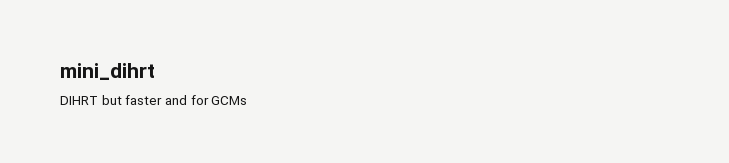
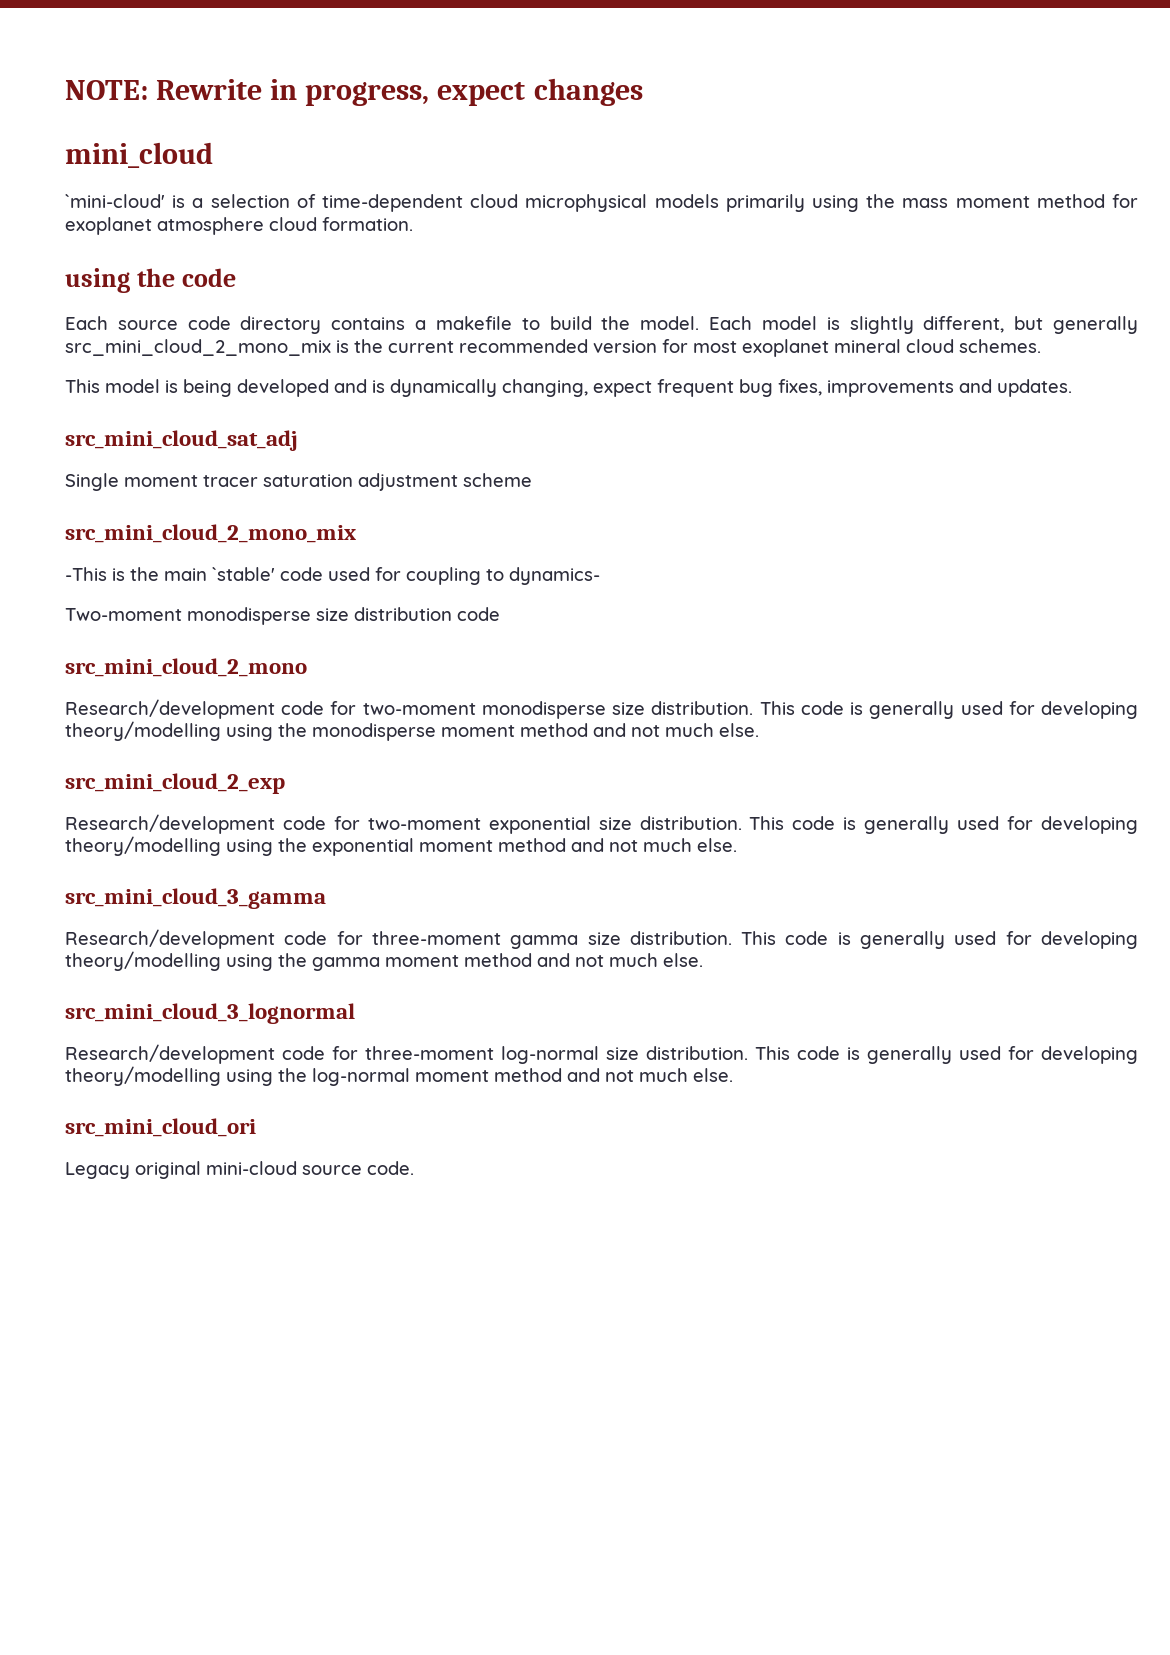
[60,63,155,80] [60,95,248,105] mini_dihrt // DIHRT but faster and for GCMs -> [65,78,643,106] [65,142,213,168] [65,194,1139,212] [65,217,413,235] [65,268,237,293] [65,316,1139,334] [65,339,1041,357] [65,379,1072,397] [65,430,298,451] [65,473,532,491] [65,524,356,543] [65,567,600,585] [65,607,500,625] [65,658,307,677] [65,699,1139,719] [65,721,759,741] [65,773,285,794] [65,814,1138,834] [65,836,737,856] [65,888,326,909] [65,929,1138,949] [65,951,703,971] [65,1003,355,1024] [65,1044,1138,1064] [65,1066,733,1086] [65,1118,256,1137] [65,1161,414,1179] NOTE: Rewrite in progress, expect changes // mini_cloud // `mini-cloud' is a selection of time-dependent cloud microphysical models primarily using the mass moment method for exoplanet atmosphere cloud formation. // using the code // Each source code directory contains a makefile to build the model. Each model is slightly different, but generally src_mini_cloud_2_mono_mix is the current recommended version for most exoplanet mineral cloud schemes. // This model is being developed and is dynamically changing, expect frequent bug fixes, improvements and updates. // src_mini_cloud_sat_adj // Single moment tracer saturation adjustment scheme // src_mini_cloud_2_mono_mix // -This is the main `stable' code used for coupling to dynamics- // Two-moment monodisperse size distribution code // src_mini_cloud_2_mono // Research/development code for two-moment monodisperse size distribution. This code is generally used for developing theory/modelling using the monodisperse moment method and not much else. // src_mini_cloud_2_exp // Research/development code for two-moment exponential size distribution. This code is generally used for developing theory/modelling using the exponential moment method and not much else. // src_mini_cloud_3_gamma // Research/development code for three-moment gamma size distribution. This code is generally used for developing theory/modelling using the gamma moment method and not much else. // src_mini_cloud_3_lognormal // Research/development code for three-moment log-normal size distribution. This code is generally used for developing theory/modelling using the log-normal moment method and not much else. // src_mini_cloud_ori // Legacy original mini-cloud source code.

